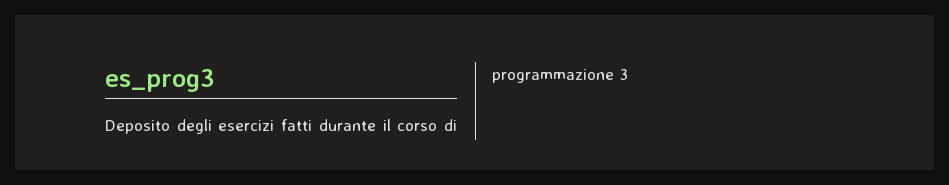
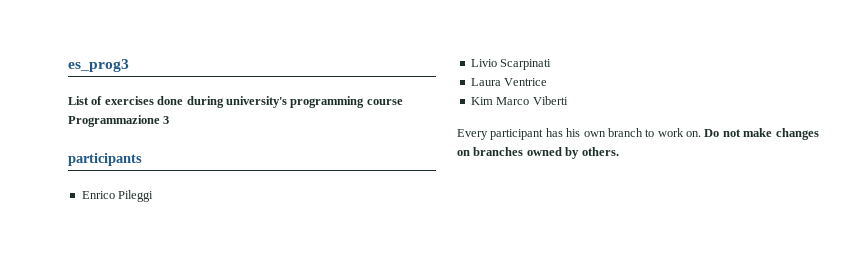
[105,119,458,134] [492,69,628,83] Deposito degli esercizi fatti durante il corso di programmazione 3 -> [68,96,403,108] [68,115,170,127] [68,153,142,166] [81,190,154,202] [470,59,552,70] [470,78,548,86] [470,96,568,105] [457,128,819,140] [457,147,619,159] List of exercises done during university's programming course Programmazione 3 // participants // Enrico Pileggi // Livio Scarpinati // Laura Ventrice // Kim Marco Viberti // Every participant has his own branch to work on. Do not make changes on branches owned by others.

